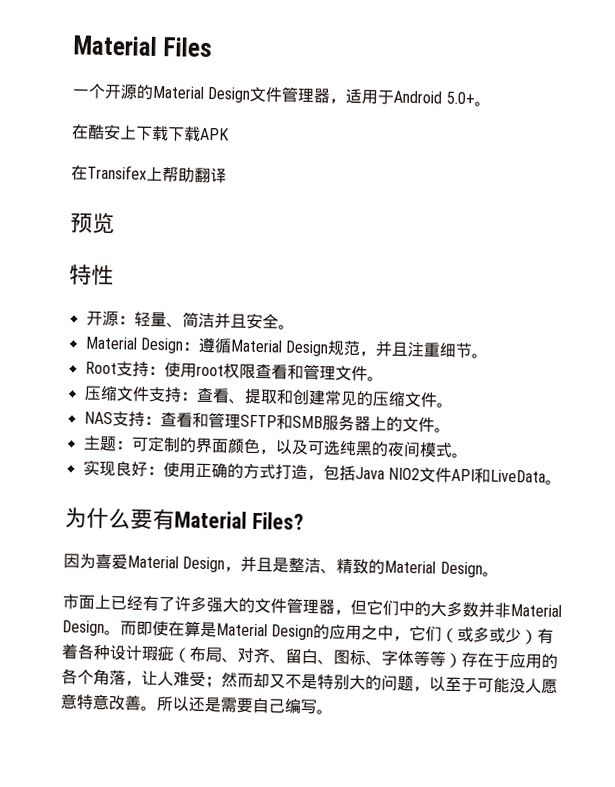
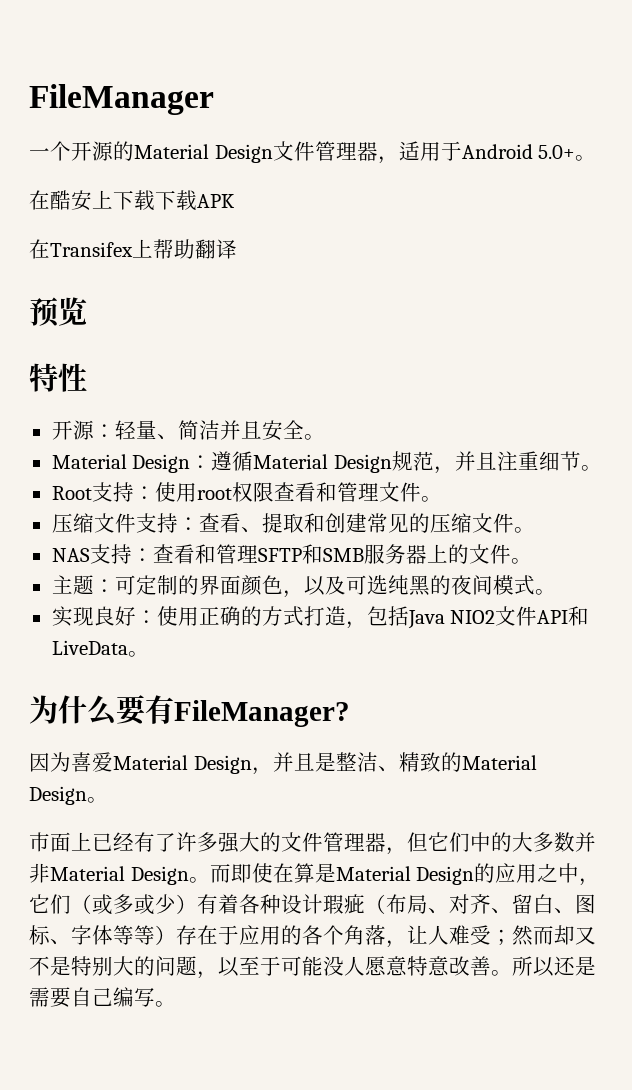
[73,35,212,58] Material Files -> [29,84,214,115] FileManager
[174,510,304,530] Material Files? -> [174,700,350,727] FileManager?

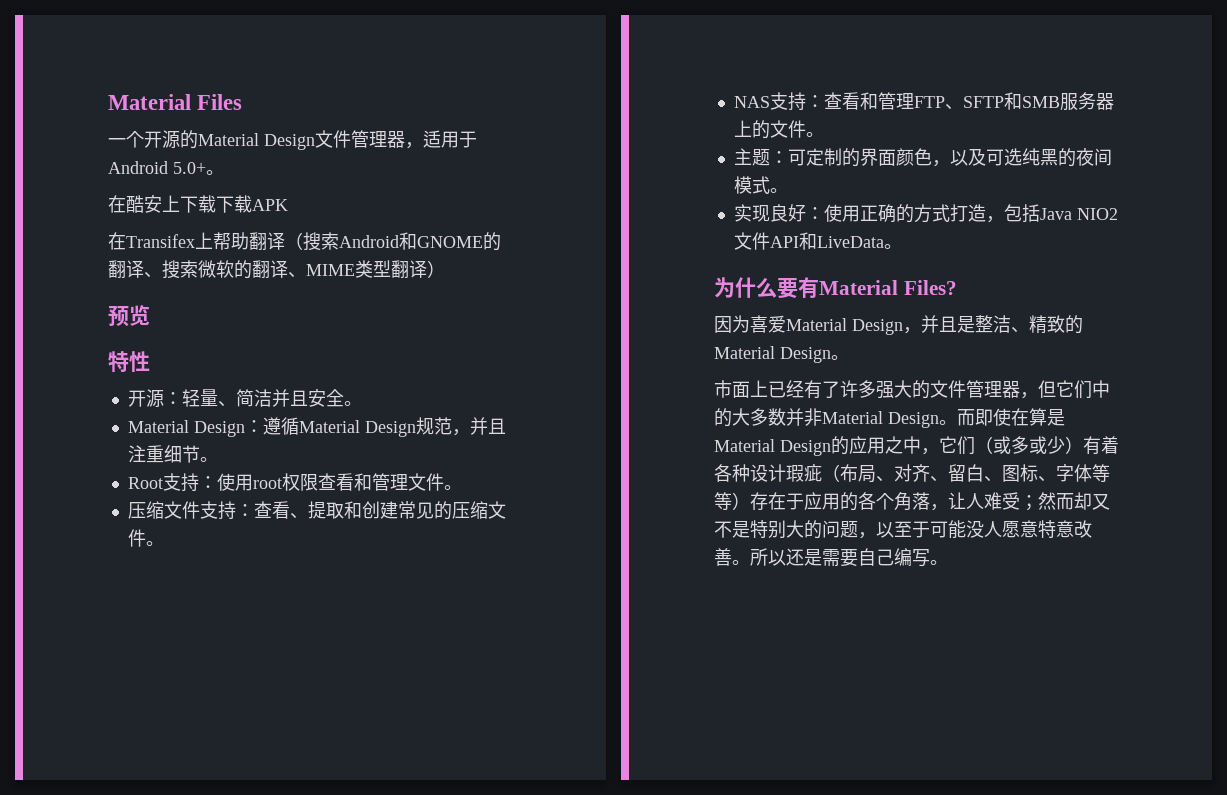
[29,84,214,115] FileManager -> [108,94,243,110] Material Files
(237, 249) none -> [285,232,501,251] [108,260,445,279] （搜索Android和GNOME的翻译、搜索微软的翻译、MIME类型翻译）
(258, 554) none -> [913,96,963,110] FTP、
[174,700,350,727] FileManager? -> [819,280,957,295] Material Files?

